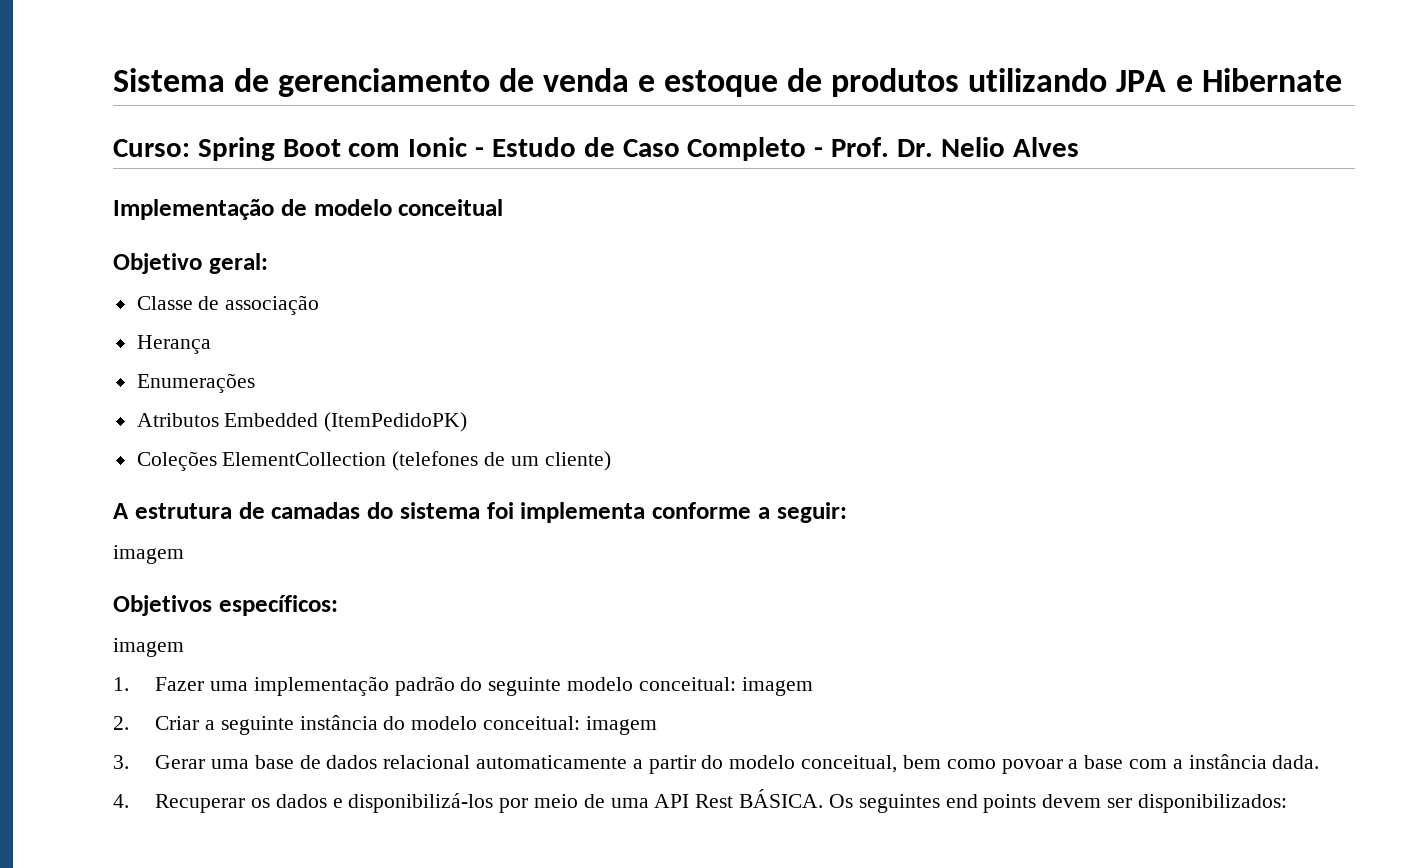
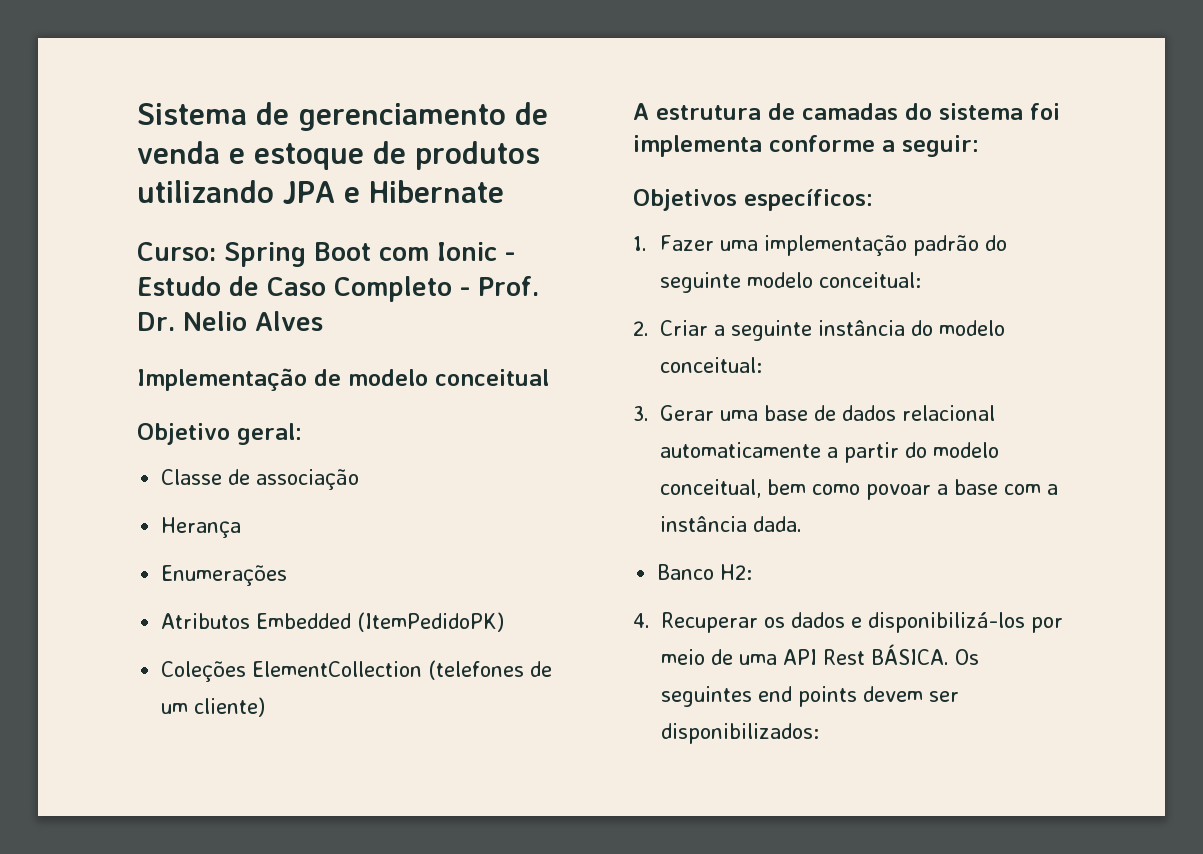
[113,545,184,564] // imagem -> (979, 146) none
[113,638,184,657] // imagem -> (873, 199) none
[741,677,813,696] imagem -> (921, 280) none
[585,716,657,735] imagem -> (762, 365) none
(1320, 762) none -> [657,564,753,580] // Banco H2:

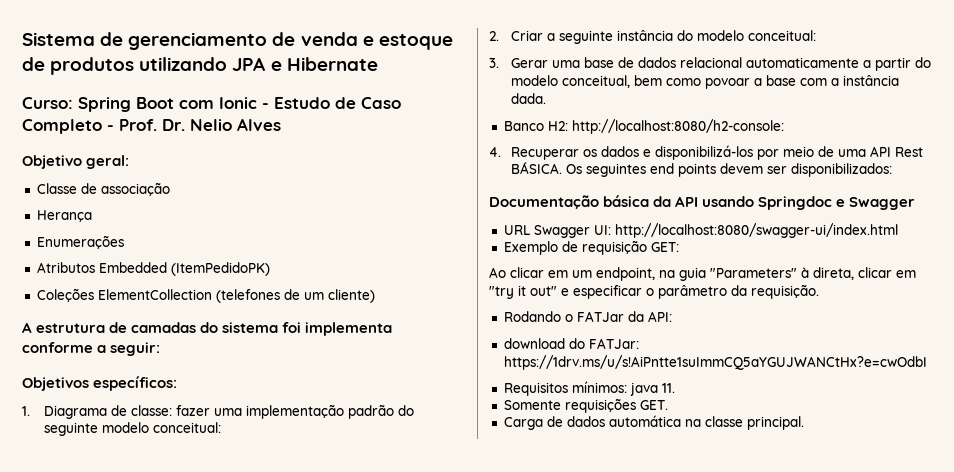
[137,368,549,391] // Implementação de modelo conceitual -> (281, 124) none
[659,235,714,251] Fazer -> [43,405,210,419] Diagrama de classe: fazer
(753, 572) none -> [571,119,784,134] http://localhost:8080/h2-console:
(819, 733) none -> [489,195,916,210] [503,223,898,238] [503,240,679,255] [489,267,916,281] [489,284,819,299] [503,311,672,322] [503,338,639,349] [503,355,927,370] [503,381,675,396] [503,398,668,413] [503,415,804,430] // Documentação básica da API usando Springdoc e Swagger // URL Swagger UI: http://localhost:8080/swagger-ui/index.html // Exemplo de requisição GET: // Ao clicar em um endpoint, na guia "Parameters" à direta, clicar em "try it out" e especificar o parâmetro da requisição. // Rodando o FATJar da API: // download do FATJar: https://1drv.ms/u/s!AiPntte1suImmCQ5aYGUJWANCtHx?e=cwOdbI // Requisitos mínimos: java 11. // Somente requisições GET. // Carga de dados automática na classe principal.

